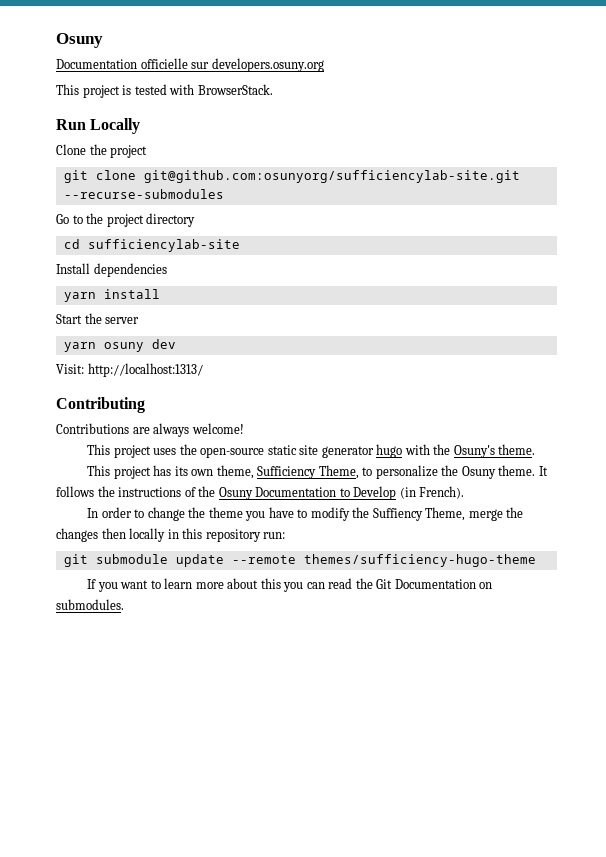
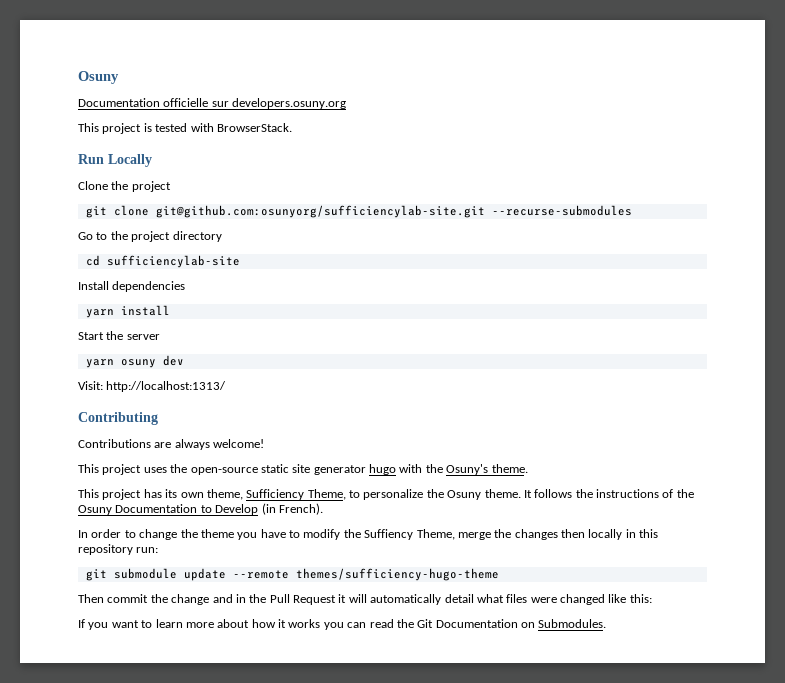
(536, 560) none -> [78,594,652,605] // Then commit the change and in the Pull Request it will automatically detail what files were changed like this:
[260,578,281,589] this -> [251,619,321,628] how it works
[56,599,124,610] submodules. -> [538,619,607,628] Submodules.

